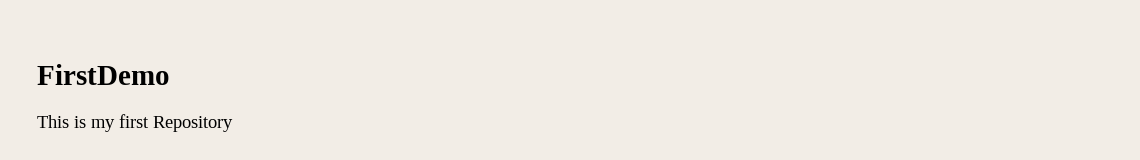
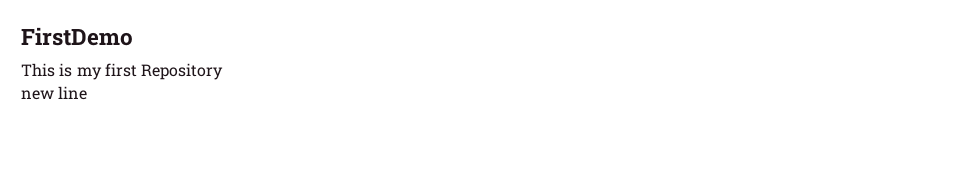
(233, 124) none -> [21,86,88,100] // new line

